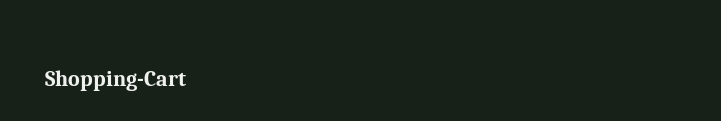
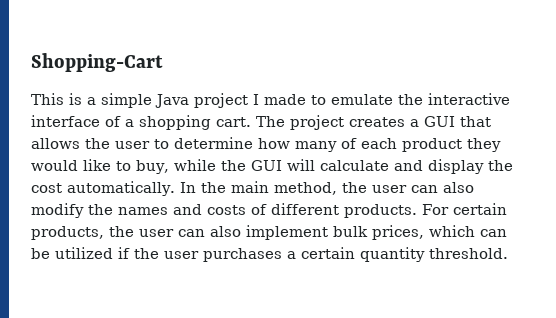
(186, 80) none -> [31,93,510,108] [31,115,491,130] [31,137,501,152] [31,159,513,174] [31,181,474,196] [31,203,507,218] [31,225,507,240] [31,247,508,262] // This is a simple Java project I made to emulate the interactive interface of a shopping cart. The project creates a GUI that allows the user to determine how many of each product they would like to buy, while the GUI will calculate and display the cost automatically. In the main method, the user can also modify the names and costs of different products. For certain products, the user can also implement bulk prices, which can be utilized if the user purchases a certain quantity threshold.

